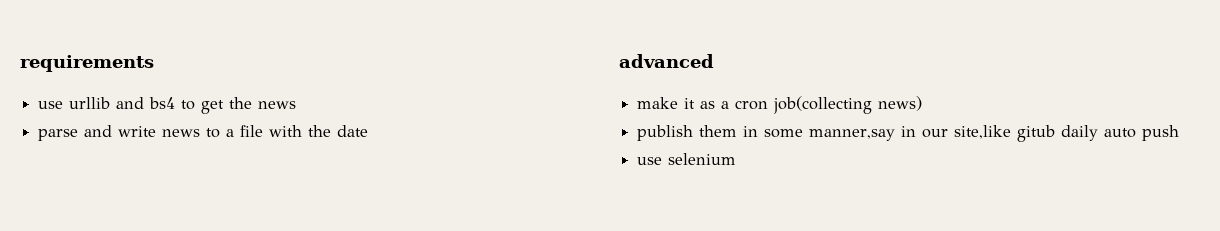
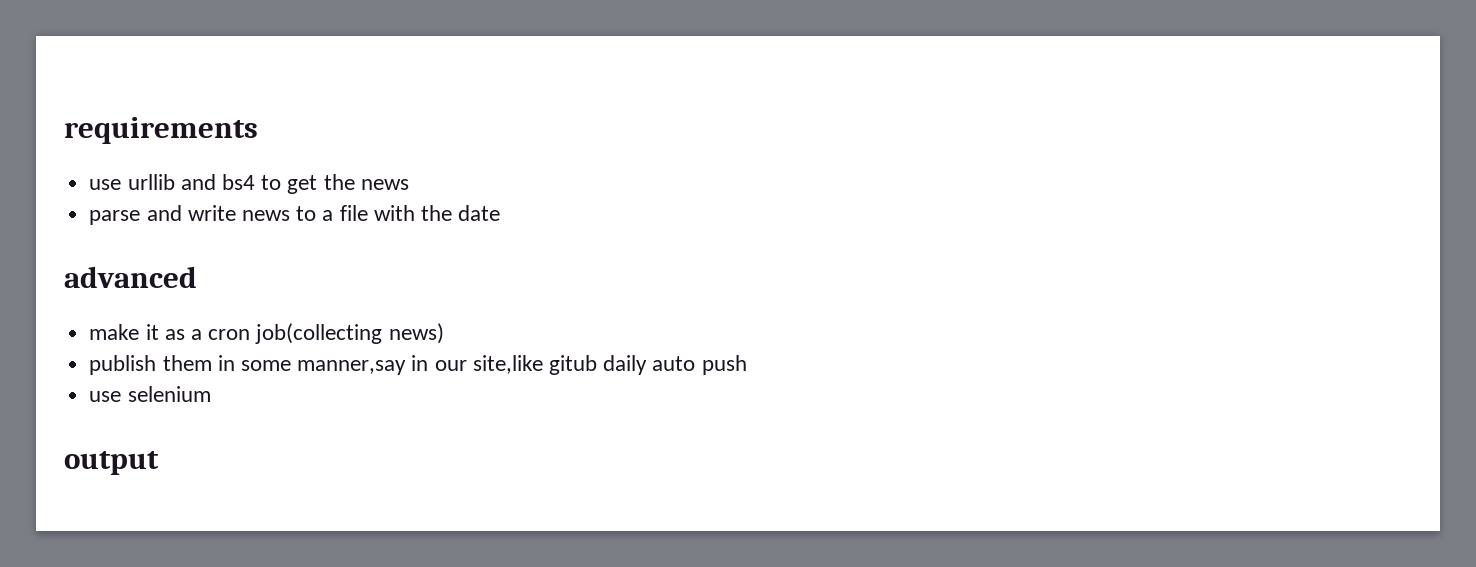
(737, 159) none -> [64,451,159,475] // output

